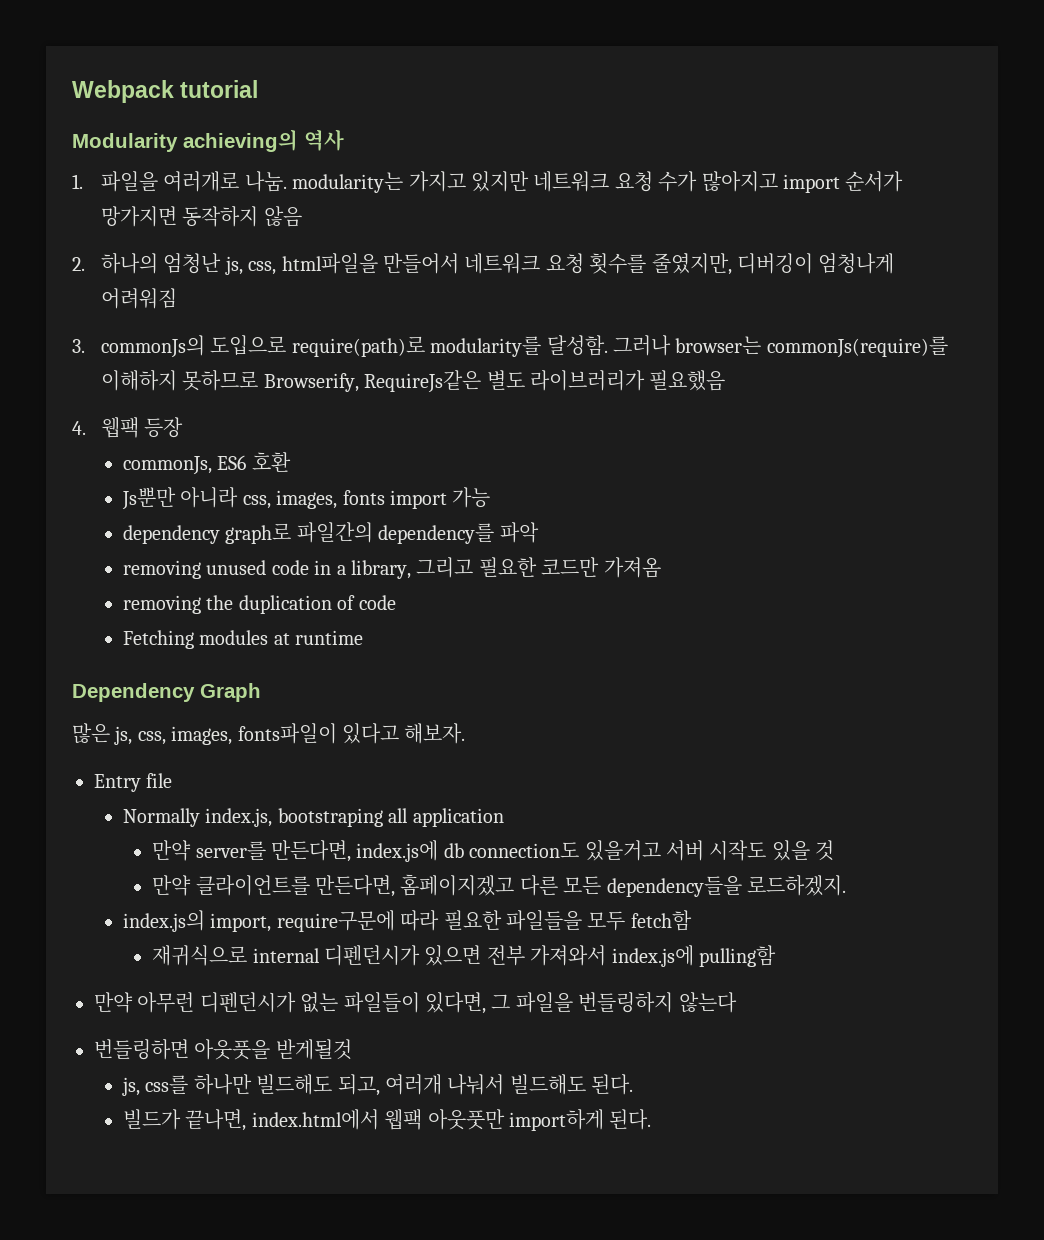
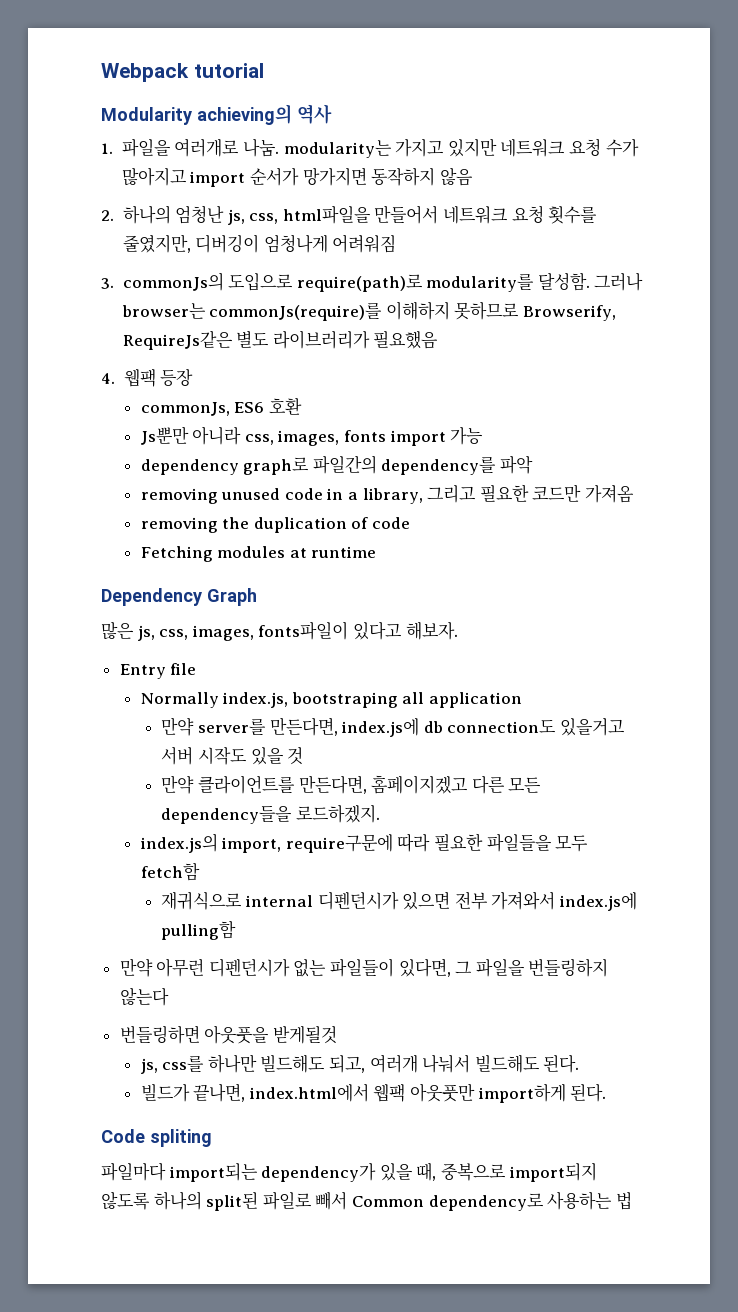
(652, 1119) none -> [101,1129,212,1147] [101,1162,597,1182] [101,1191,632,1211] // Code spliting // 파일마다 import되는 dependency가 있을 때, 중복으로 import되지 않도록 하나의 split된 파일로 빼서 Common dependency로 사용하는 법

